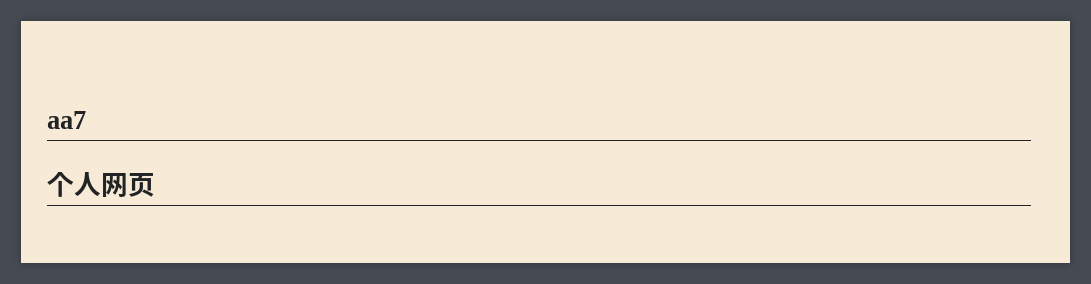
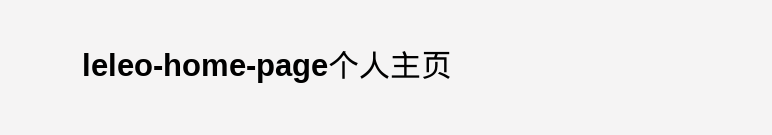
[47,111,86,129] [47,172,128,198] aa7 // 个人网 -> [82,50,421,83] leleo-home-page个人主

